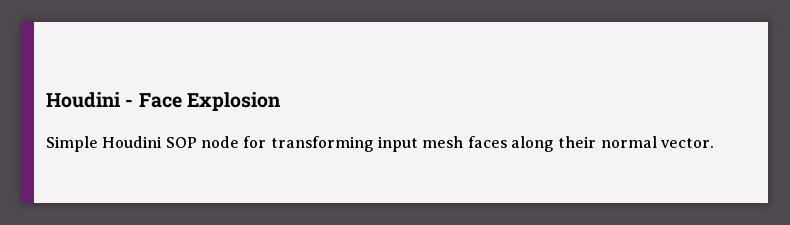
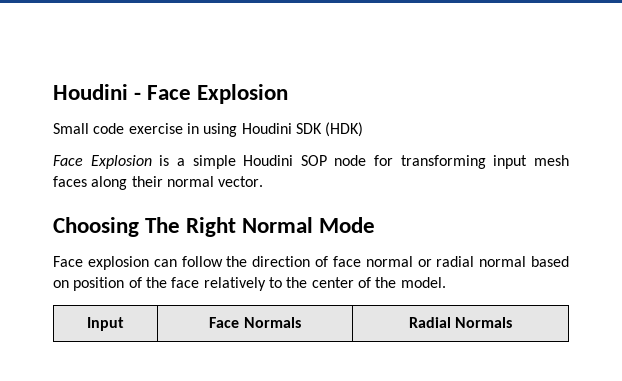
[46,136,98,152] Simple -> [53,122,364,137] [53,155,236,169] Small code exercise in using Houdini SDK (HDK) // Face Explosion is a simple
(714, 143) none -> [53,217,376,237] [53,256,569,270] [53,277,446,291] [87,317,124,331] [209,317,301,328] [408,317,513,328] // Choosing The Right Normal Mode // Face explosion can follow the direction of face normal or radial normal based on position of the face relatively to the center of the model. // Input | Face Normals | Radial Normals

